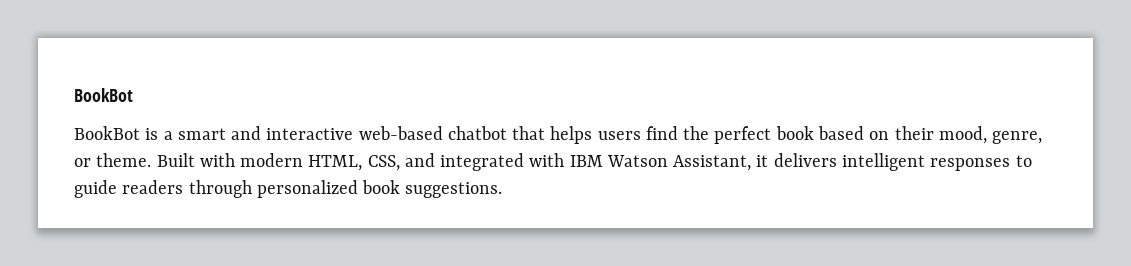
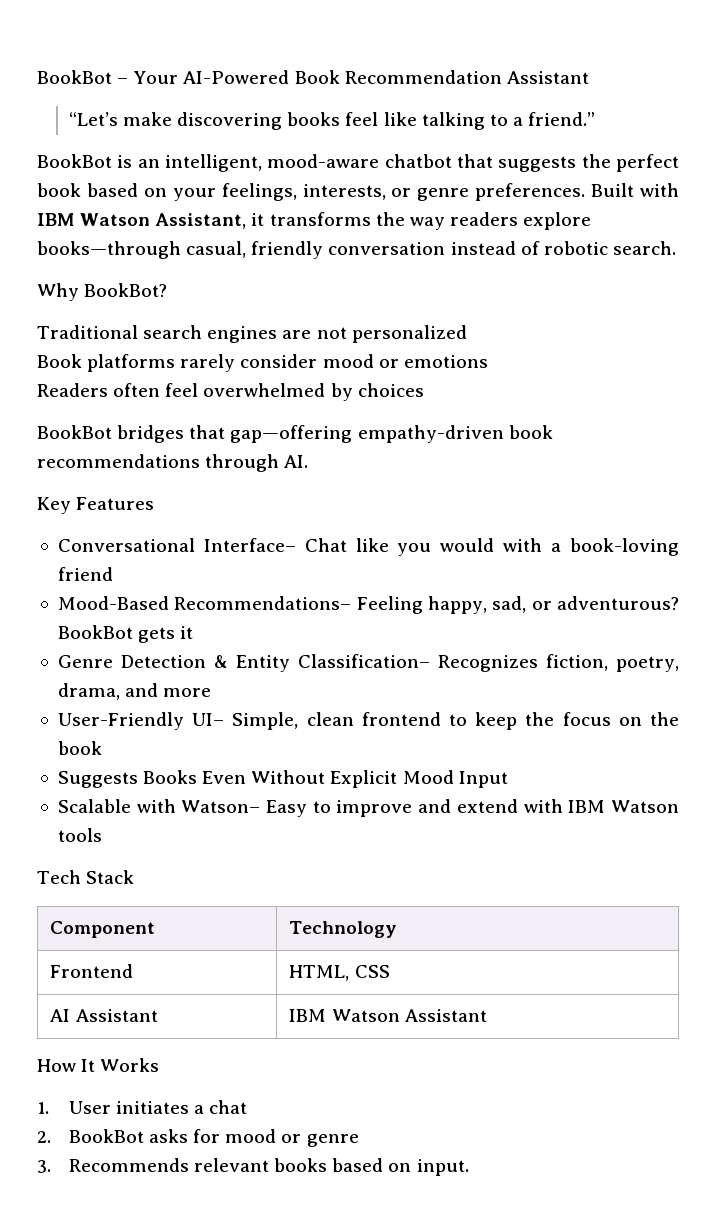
[74,88,133,102] [74,126,678,144] BookBot // BookBot is a smart and interactive web-based chatbot that helps users find -> [37,70,589,84] [68,112,596,130] [37,154,577,172] BookBot – Your AI-Powered Book Recommendation Assistant // “Let’s make discovering books feel like talking to a friend.” // BookBot is an intelligent, mood-aware chatbot that suggests
[894,126,1043,144] [74,153,1032,171] [74,180,503,198] their mood, genre, or theme. Built with modern HTML, CSS, and integrated with IBM Watson Assistant, it delivers intelligent responses to guide readers through personalized book suggestions. -> [172,183,679,201] [37,212,592,230] [37,241,676,259] [37,283,168,301] [37,325,467,343] [37,354,488,372] [37,383,424,401] [37,425,553,443] [37,454,309,472] [37,497,155,514] [57,538,679,556] [57,567,113,581] [57,596,680,614] [57,625,194,643] [57,654,680,672] [57,683,212,700] [57,712,680,730] [57,741,102,755] [57,770,508,788] [57,799,680,817] [57,828,102,842] [37,870,135,884] [50,921,156,938] [289,921,398,938] [50,964,134,978] [289,965,390,981] [50,1009,158,1022] [289,1009,487,1022] [37,1058,160,1072] [37,1100,248,1114] [37,1129,359,1147] [37,1158,469,1176] your feelings, interests, or genre preferences. Built with IBM Watson Assistant, it transforms the way readers explore books—through casual, friendly conversation instead of robotic search. // Why BookBot? // Traditional search engines are not personalized // Book platforms rarely consider mood or emotions // Readers often feel overwhelmed by choices // BookBot bridges that gap—offering empathy-driven book recommendations through AI. // Key Features // Conversational Interface– Chat like you would with a book-loving friend // Mood-Based Recommendations– Feeling happy, sad, or adventurous? BookBot gets it // Genre Detection & Entity Classification– Recognizes fiction, poetry, drama, and more // User-Friendly UI– Simple, clean frontend to keep the focus on the book // Suggests Books Even Without Explicit Mood Input // Scalable with Watson– Easy to improve and extend with IBM Watson tools // Tech Stack // Component | Technology // Frontend | HTML, CSS // AI Assistant | IBM Watson Assistant // How It Works // 1. User initiates a chat // 2. BookBot asks for mood or genre // 3. Recommends relevant books based on input.

